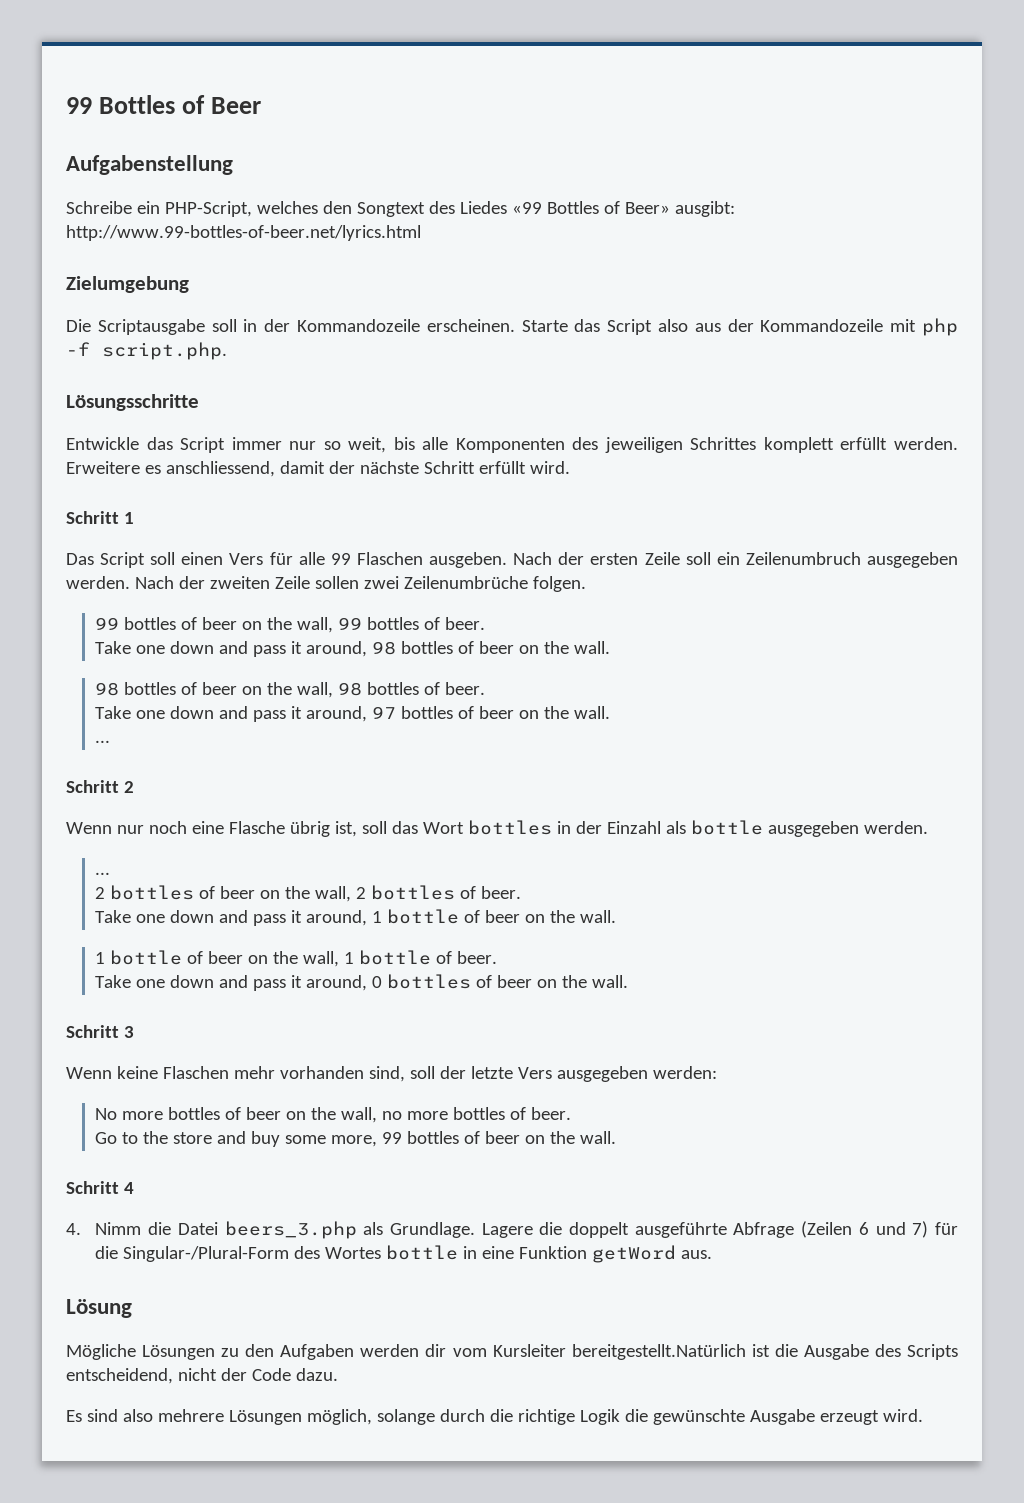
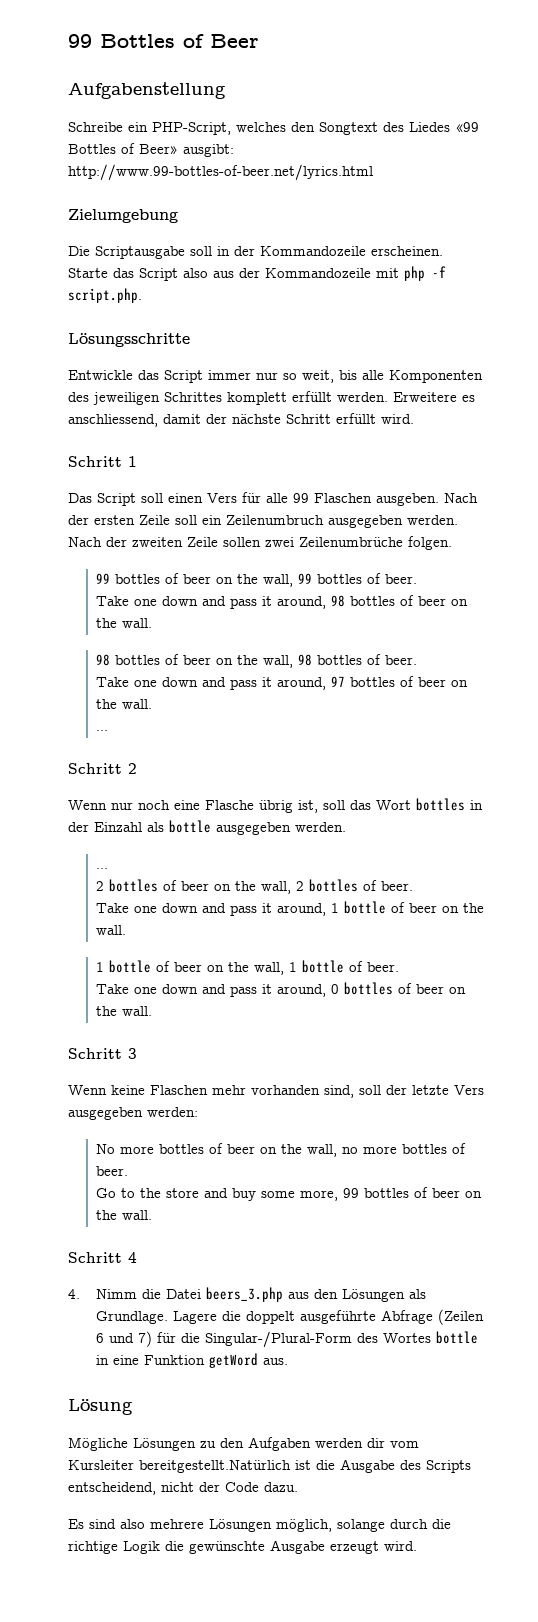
(357, 1230) none -> [288,1289,406,1302] aus den Lösungen

